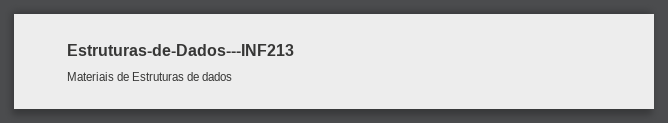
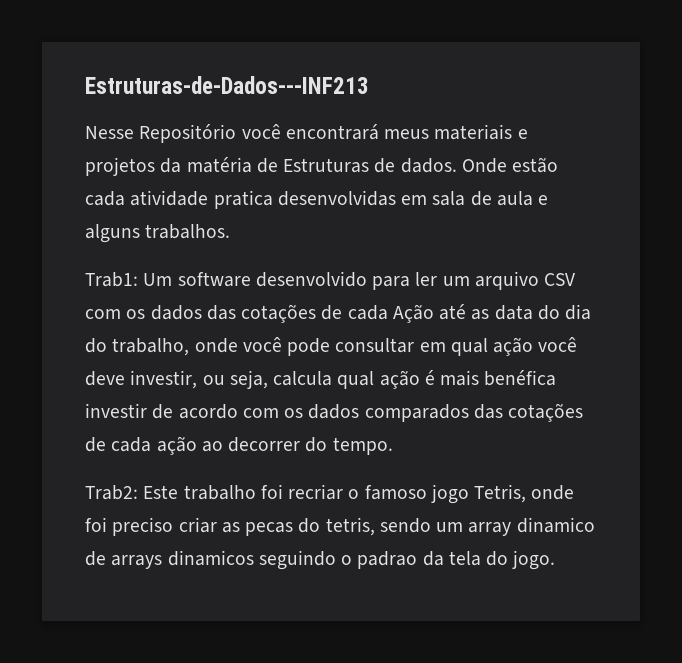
[67,72,233,81] Materiais de Estruturas de dados -> [85,124,528,143] [85,157,559,176] [85,190,549,209] [85,224,231,243] [85,271,577,290] [85,304,592,323] [85,337,578,356] [85,370,557,389] [85,403,584,422] [85,436,393,455] [85,484,575,504] [85,517,595,536] [85,550,556,570] Nesse Repositório você encontrará meus materiais e projetos da matéria de Estruturas de dados. Onde estão cada atividade pratica desenvolvidas em sala de aula e alguns trabalhos. // Trab1: Um software desenvolvido para ler um arquivo CSV com os dados das cotações de cada Ação até as data do dia do trabalho, onde você pode consultar em qual ação você deve investir, ou seja, calcula qual ação é mais benéfica investir de acordo com os dados comparados das cotações de cada ação ao decorrer do tempo. // Trab2: Este trabalho foi recriar o famoso jogo Tetris, onde foi preciso criar as pecas do tetris, sendo um array dinamico de arrays dinamicos seguindo o padrao da tela do jogo.

